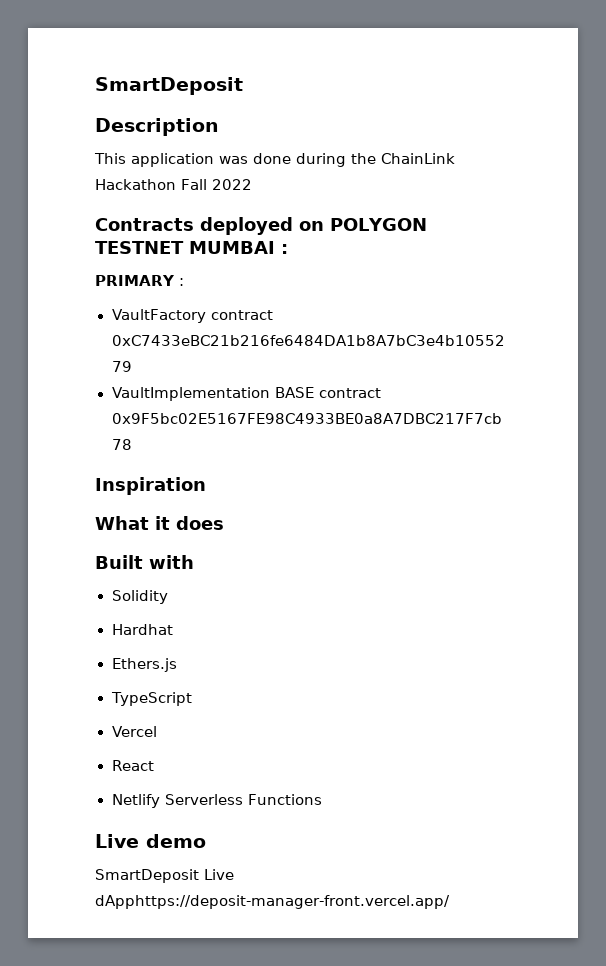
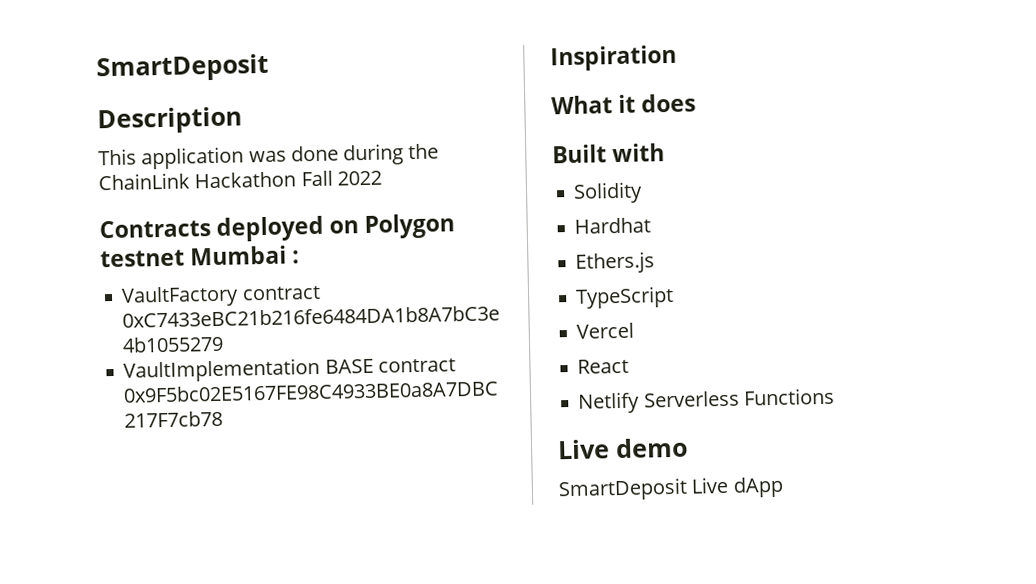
[330,218,427,231] [95,241,288,254] [95,275,175,286] POLYGON TESTNET MUMBAI : // PRIMARY -> [364,213,456,240] [100,245,288,268] Polygon testnet Mumbai
[95,895,450,909] dApphttps://deposit-manager-front.vercel.app/ -> [732,476,784,498] dApp

